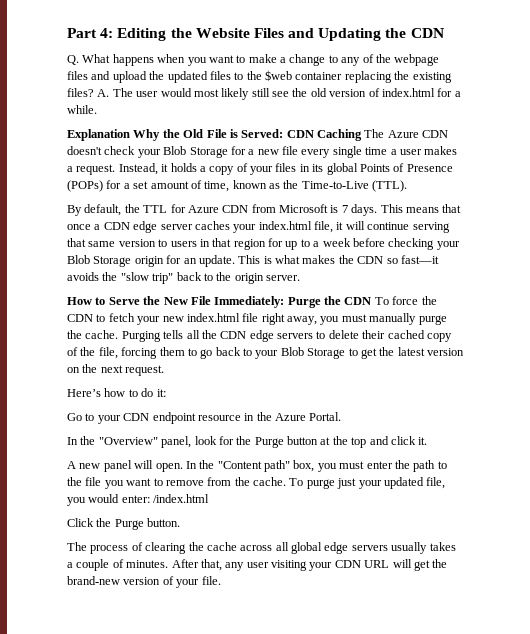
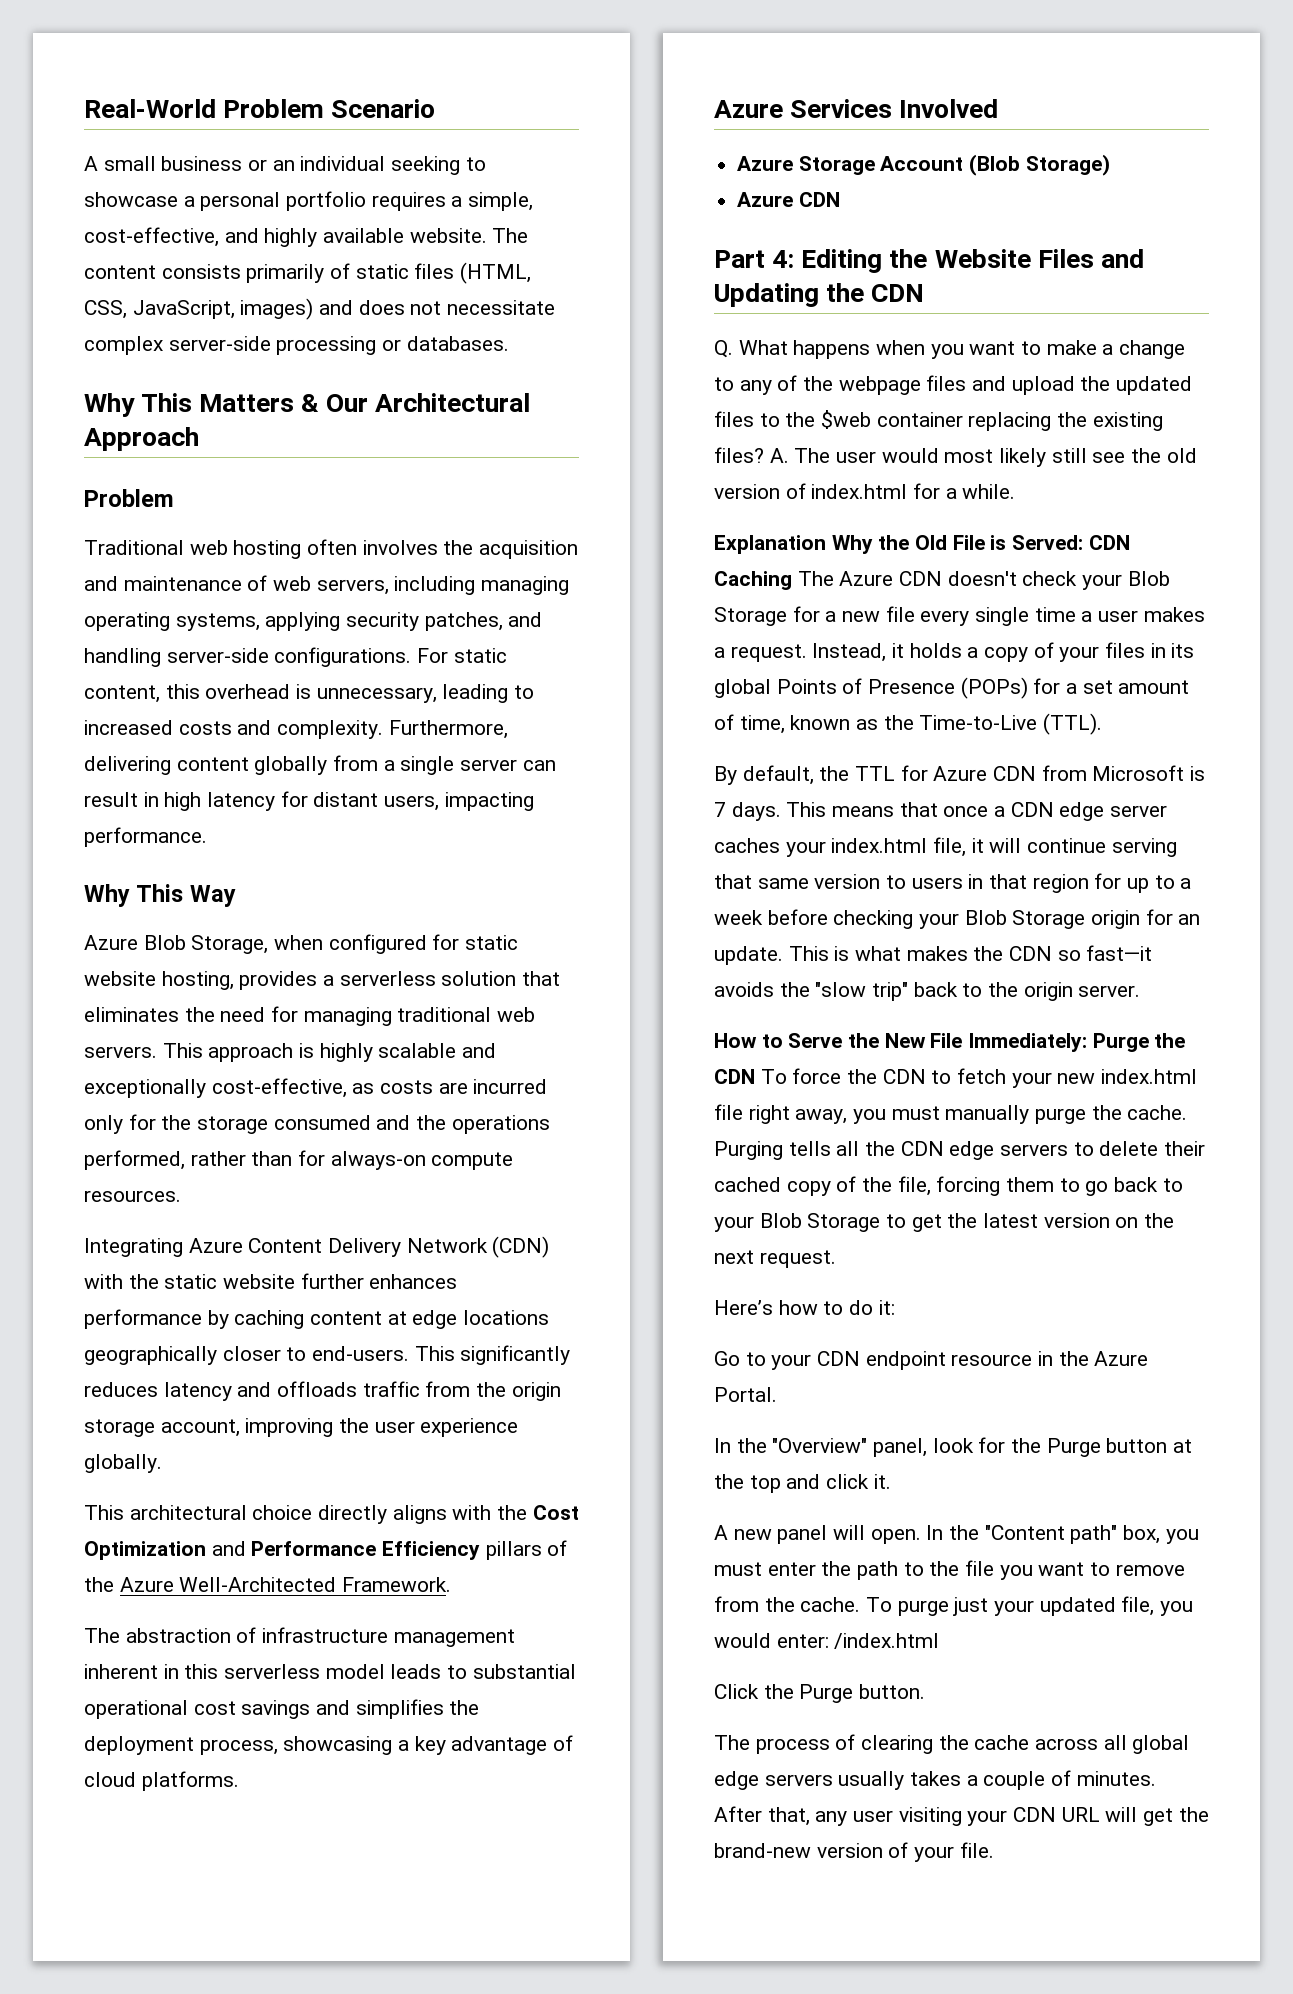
(67, 33) none -> [84,99,436,118] [84,156,486,175] [84,191,534,211] [84,227,529,247] [84,262,532,284] [84,298,556,320] [84,336,509,355] [84,393,530,417] [84,427,199,451] [84,489,174,507] [84,539,579,559] [84,575,570,595] [84,612,543,631] [84,647,507,667] [84,684,535,703] [84,720,508,739] [84,755,556,775] [84,791,534,811] [84,827,207,847] [84,884,236,907] [84,934,519,954] [84,971,561,990] [84,1006,536,1026] [84,1043,497,1062] [84,1078,548,1098] [84,1114,550,1134] [84,1150,514,1170] [84,1190,181,1202] [84,1236,550,1258] [84,1273,458,1289] [84,1309,550,1329] [84,1345,571,1365] [84,1381,561,1401] [84,1418,519,1437] [84,1454,162,1473] [84,1505,579,1524] [84,1540,568,1560] [84,1577,452,1592] [84,1627,515,1647] [84,1664,576,1679] [84,1699,480,1719] [84,1735,574,1755] [84,1771,239,1791] [714,99,999,118] [737,154,1110,176] [737,192,840,207] Real-World Problem Scenario // A small business or an individual seeking to showcase a personal portfolio requires a simple, cost-effective, and highly available website. The content consists primarily of static files (HTML, CSS, JavaScript, images) and does not necessitate complex server-side processing or databases. // Why This Matters & Our Architectural Approach // Problem // Traditional web hosting often involves the acquisition and maintenance of web servers, including managing operating systems, applying security patches, and handling server-side configurations. For static content, this overhead is unnecessary, leading to increased costs and complexity. Furthermore, delivering content globally from a single server can result in high latency for distant users, impacting performance. // Why This Way // Azure Blob Storage, when configured for static website hosting, provides a serverless solution that eliminates the need for managing traditional web servers. This approach is highly scalable and exceptionally cost-effective, as costs are incurred only for the storage consumed and the operations performed, rather than for always-on compute resources. // Integrating Azure Content Delivery Network (CDN) with the static website further enhances performance by caching content at edge locations geographically closer to end-users. This significantly reduces latency and offloads traffic from the origin storage account, improving the user experience globally. // This architectural choice directly aligns with the Cost Optimization and Performance Efficiency pillars of the Azure Well-Architected Framework. // The abstraction of infrastructure management inherent in this serverless model leads to substantial operational cost savings and simplifies the deployment process, showcasing a key advantage of cloud platforms. // Azure Services Involved // Azure Storage Account (Blob Storage) // Azure CDN //

